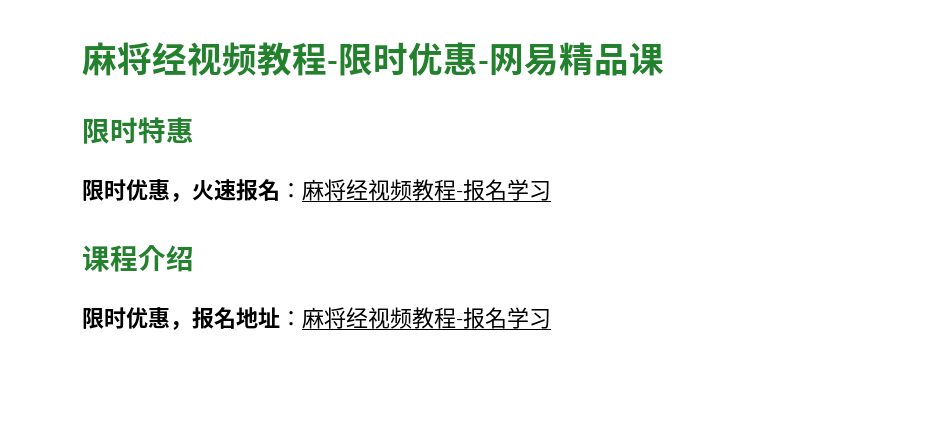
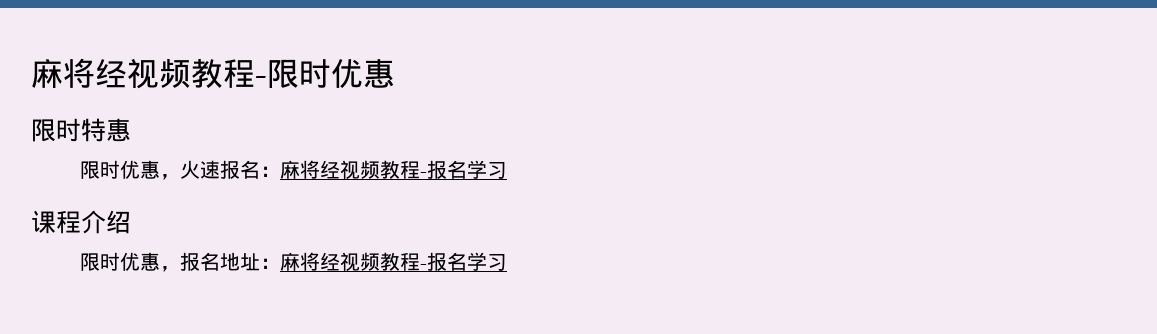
[478,42,664,76] -网易精品课 -> (395, 73) none

